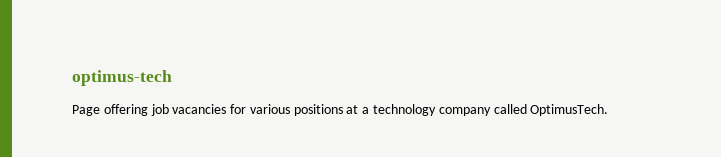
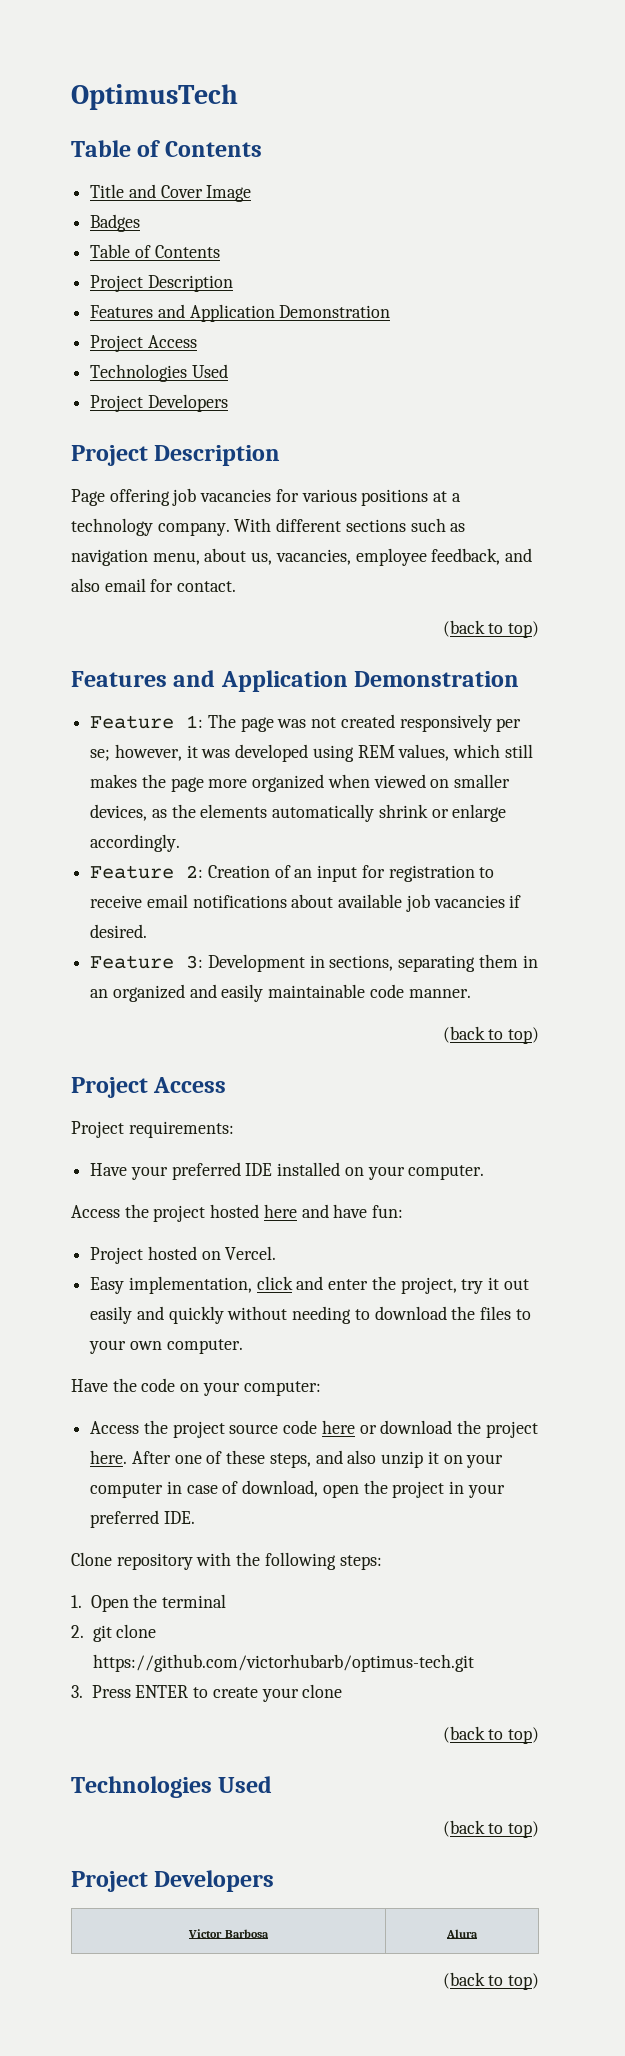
[72,70,172,86] optimus-tech -> [71,84,238,110] [71,140,262,157] [90,184,252,202] [90,214,141,232] [90,244,220,258] [90,275,233,292] [90,304,391,322] [90,335,197,352] [90,364,228,382] [90,394,228,412] [71,445,281,466] OptimusTech // Table of Contents // Title and Cover Image // Badges // Table of Contents // Project Description // Features and Application Demonstration // Project Access // Technologies Used // Project Developers // Project Description
[438,104,609,116] company called OptimusTech. -> [157,518,466,536] [71,548,533,566] [71,578,237,592] [442,620,539,638] [71,670,520,692] [90,714,522,732] [90,744,533,762] [90,774,511,792] [90,804,507,822] [90,834,181,852] [90,865,495,882] [90,894,522,912] [90,924,148,938] [90,954,538,972] [90,984,471,1002] [442,1026,539,1044] [71,1077,227,1098] [71,1121,234,1138] [90,1162,485,1180] [71,1204,404,1222] [90,1246,277,1264] [90,1276,529,1294] [90,1306,531,1324] [89,1339,243,1354] [71,1378,321,1396] [90,1420,538,1438] [90,1450,504,1468] [90,1480,505,1498] [90,1510,195,1528] [71,1552,382,1570] [71,1594,227,1612] [71,1624,157,1642] [92,1654,474,1672] [71,1684,343,1702] [442,1726,539,1744] [71,1776,273,1798] [442,1820,539,1838] [71,1870,275,1892] [187,1929,270,1938] [446,1929,478,1938] [442,1972,539,1990] company. With different sections such as navigation menu, about us, vacancies, employee feedback, and also email for contact. // (back to top) // Features and Application Demonstration // Feature 1: The page was not created responsively per se; however, it was developed using REM values, which still makes the page more organized when viewed on smaller devices, as the elements automatically shrink or enlarge accordingly. // Feature 2: Creation of an input for registration to receive email notifications about available job vacancies if desired. // Feature 3: Development in sections, separating them in an organized and easily maintainable code manner. // (back to top) // Project Access // Project requirements: // Have your preferred IDE installed on your computer. // Access the project hosted here and have fun: // Project hosted on Vercel. // Easy implementation, click and enter the project, try it out easily and quickly without needing to download the files to your own computer. // Have the code on your computer: // Access the project source code here or download the project here. After one of these steps, and also unzip it on your computer in case of download, open the project in your preferred IDE. // Clone repository with the following steps: // 1. Open the terminal // 2. git clone https://github.com/victorhubarb/optimus-tech.git // 3. Press ENTER to create your clone // (back to top) // Technologies Used // (back to top) // Project Developers // Victor Barbosa | Alura // (back to top)

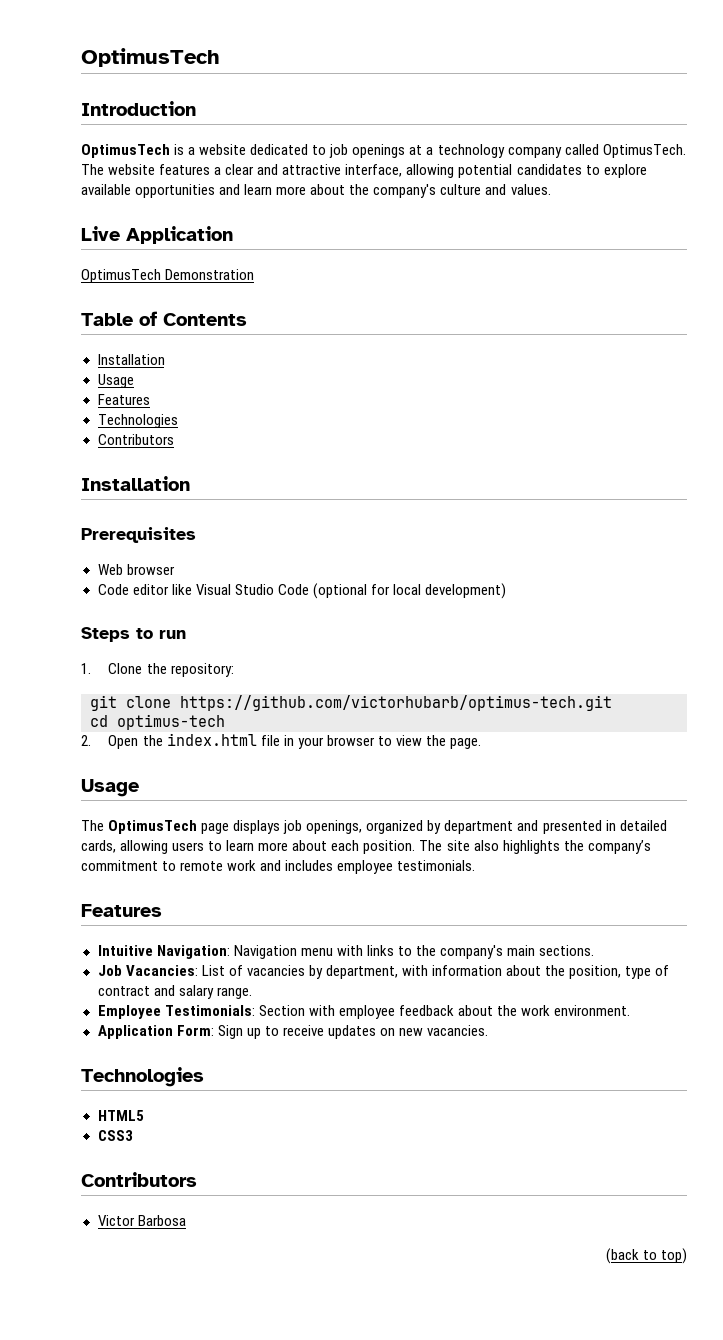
[71,140,262,157] [90,184,252,202] [90,214,141,232] [90,244,220,258] [90,275,233,292] [90,304,391,322] [90,335,197,352] [90,364,228,382] [90,394,228,412] [71,445,281,466] [71,488,461,506] [71,518,466,536] [71,548,533,566] [71,578,237,592] [442,620,539,638] [71,670,520,692] [90,714,522,732] [90,744,533,762] [90,774,511,792] [90,804,507,822] [90,834,181,852] [90,865,495,882] [90,894,522,912] [90,924,148,938] [90,954,538,972] [90,984,471,1002] [442,1026,539,1044] [71,1077,227,1098] [71,1121,234,1138] [90,1162,485,1180] [71,1204,404,1222] [90,1246,277,1264] [90,1276,529,1294] [90,1306,531,1324] [89,1339,243,1354] [71,1378,321,1396] [90,1420,538,1438] [90,1450,504,1468] [90,1480,505,1498] [90,1510,195,1528] [71,1552,382,1570] [71,1594,227,1612] [71,1624,157,1642] [92,1654,474,1672] [71,1684,343,1702] [442,1726,539,1744] [71,1776,273,1798] [442,1820,539,1838] [71,1870,275,1892] [187,1929,270,1938] [446,1929,478,1938] Table of Contents // Title and Cover Image // Badges // Table of Contents // Project Description // Features and Application Demonstration // Project Access // Technologies Used // Project Developers // Project Description // Page offering job vacancies for various positions at a technology company. With different sections such as navigation menu, about us, vacancies, employee feedback, and also email for contact. // (back to top) // Features and Application Demonstration // Feature 1: The page was not created responsively per se; however, it was developed using REM values, which still makes the page more organized when viewed on smaller devices, as the elements automatically shrink or enlarge accordingly. // Feature 2: Creation of an input for registration to receive email notifications about available job vacancies if desired. // Feature 3: Development in sections, separating them in an organized and easily maintainable code manner. // (back to top) // Project Access // Project requirements: // Have your preferred IDE installed on your computer. // Access the project hosted here and have fun: // Project hosted on Vercel. // Easy implementation, click and enter the project, try it out easily and quickly without needing to download the files to your own computer. // Have the code on your computer: // Access the project source code here or download the project here. After one of these steps, and also unzip it on your computer in case of download, open the project in your preferred IDE. // Clone repository with the following steps: // 1. Open the terminal // 2. git clone https://github.com/victorhubarb/optimus-tech.git // 3. Press ENTER to create your clone // (back to top) // Technologies Used // (back to top) // Project Developers // Victor Barbosa | Alura -> [81,101,196,116] [81,144,686,158] [81,164,647,178] [81,184,551,198] [81,226,233,244] [81,269,255,283] [81,311,247,326] [97,354,165,365] [97,374,134,388] [97,394,150,405] [97,414,178,428] [97,434,174,445] [81,476,190,491] [81,527,196,543] [97,564,175,575] [97,583,506,599] [81,627,186,642] [81,663,234,677] [90,695,612,711] [90,714,225,730] [81,733,481,749] [81,779,139,797] [81,820,667,834] [81,840,651,854] [81,860,476,874] [81,904,162,917] [97,945,595,959] [97,965,670,979] [97,985,252,999] [97,1005,630,1019] [97,1025,488,1039] [81,1067,204,1087] [97,1110,144,1121] [97,1130,133,1141] [81,1172,197,1187] [97,1215,186,1226] Introduction // OptimusTech is a website dedicated to job openings at a technology company called OptimusTech. The website features a clear and attractive interface, allowing potential candidates to explore available opportunities and learn more about the company's culture and values. // Live Application // OptimusTech Demonstration // Table of Contents // Installation // Usage // Features // Technologies // Contributors // Installation // Prerequisites // Web browser // Code editor like Visual Studio Code (optional for local development) // Steps to run // 1. Clone the repository: // git clone https://github.com/victorhubarb/optimus-tech.git // cd optimus-tech // 2. Open the index.html file in your browser to view the page. // Usage // The OptimusTech page displays job openings, organized by department and presented in detailed cards, allowing users to learn more about each position. The site also highlights the company’s commitment to remote work and includes employee testimonials. // Features // Intuitive Navigation: Navigation menu with links to the company's main sections. // Job Vacancies: List of vacancies by department, with information about the position, type of contract and salary range. // Employee Testimonials: Section with employee feedback about the work environment. // Application Form: Sign up to receive updates on new vacancies. // Technologies // HTML5 // CSS3 // Contributors // Victor Barbosa

